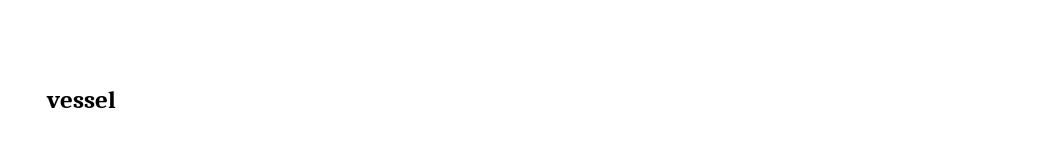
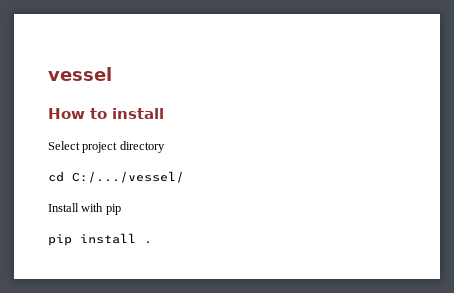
(116, 99) none -> [48,108,164,119] [48,141,165,153] [48,171,184,183] [48,203,121,215] [48,233,152,246] // How to install // Select project directory // cd C:/.../vessel/ // Install with pip // pip install .

